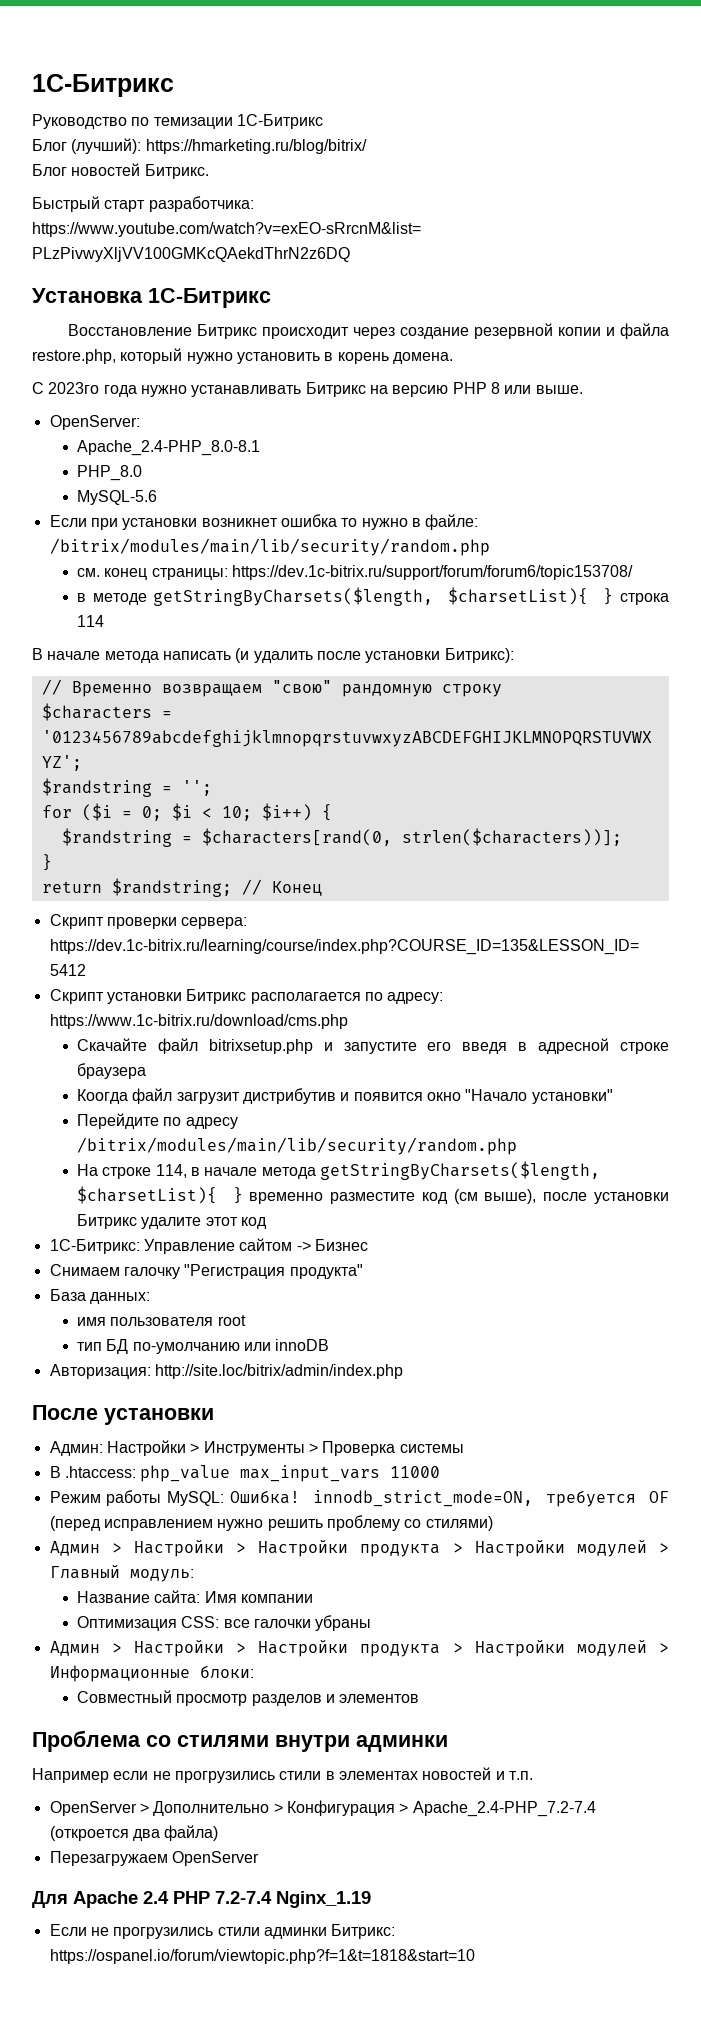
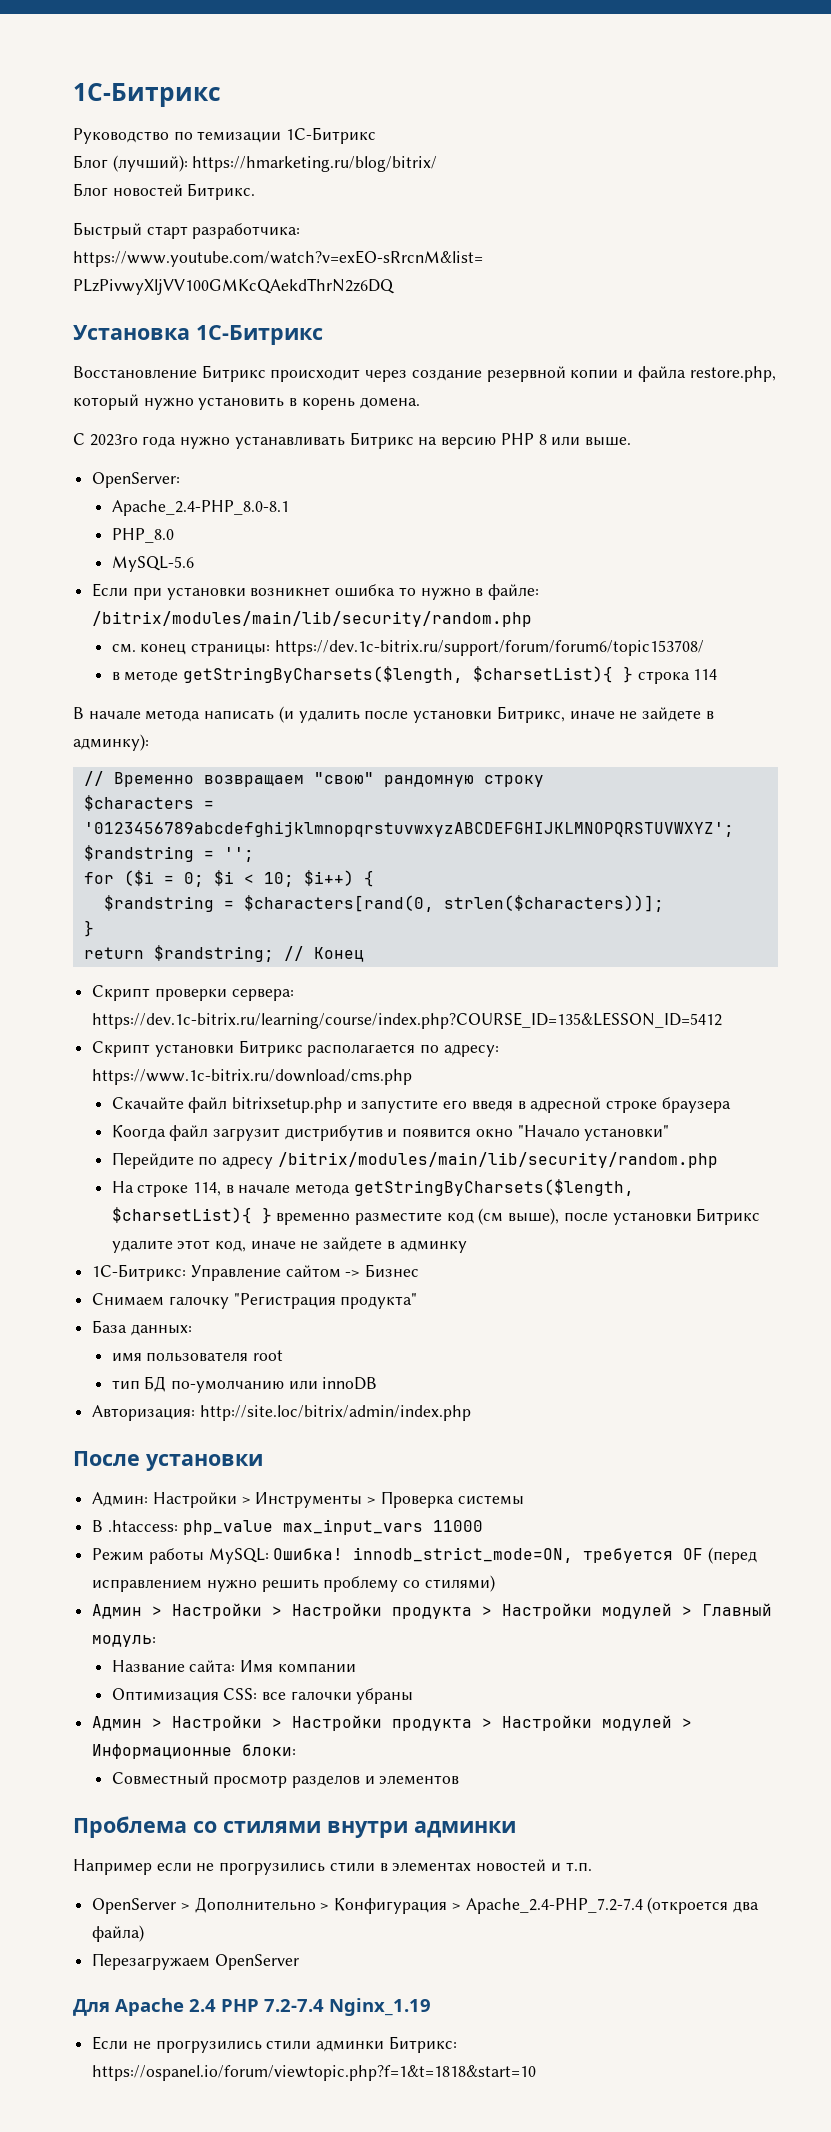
[444,648,514,663] Битрикс): -> [496,706,714,723] [73,734,149,751] Битрикс, иначе не зайдете в админку):
[241,1217,268,1229] код -> [215,1237,467,1253] код, иначе не зайдете в админку

